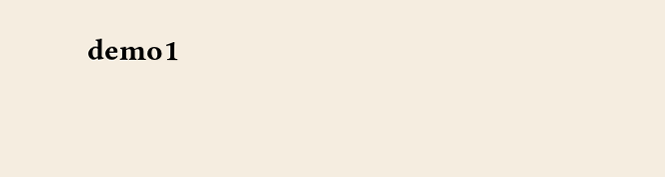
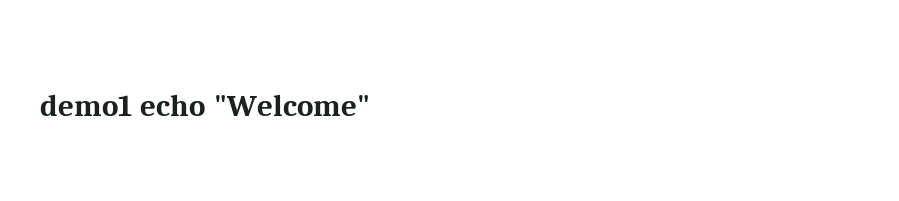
(179, 49) none -> [140,94,370,116] echo "Welcome"

